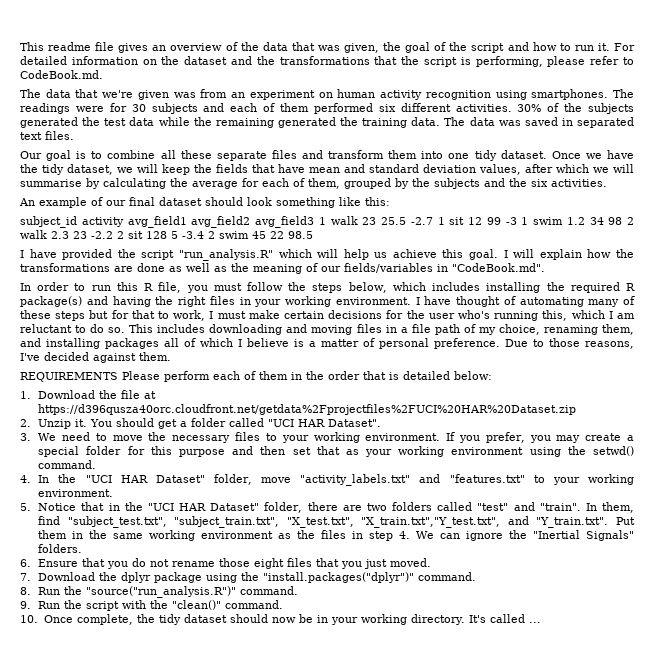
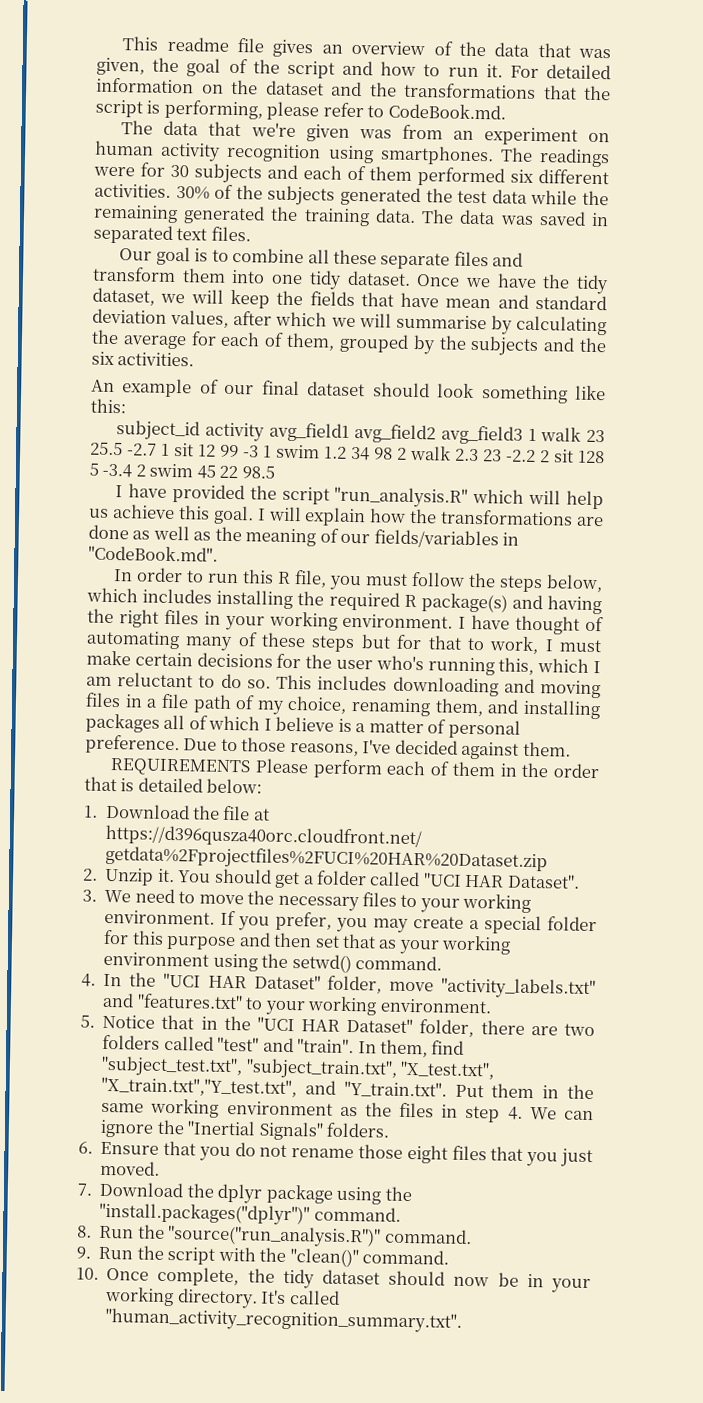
[529,622,542,623] ... -> [105,1308,463,1333] "human_activity_recognition_summary.txt".

